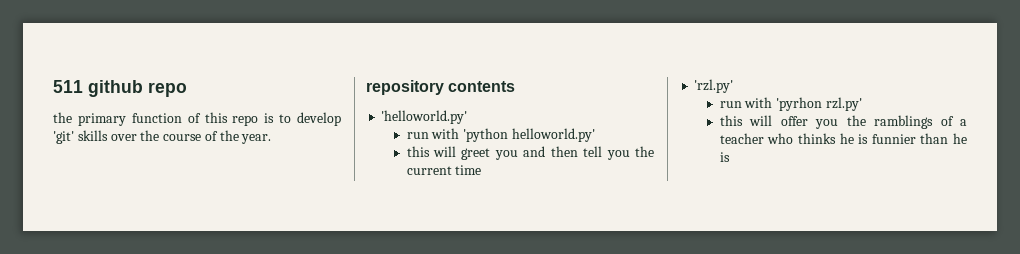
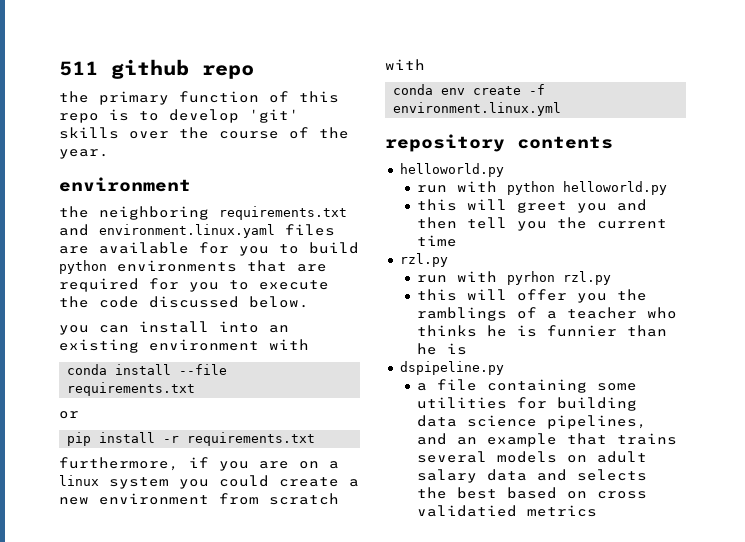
(272, 139) none -> [59,177,191,192] [59,206,347,220] [59,224,335,238] [59,242,359,256] [59,260,327,274] [59,278,329,292] [59,296,309,308] [59,321,289,335] [59,339,309,353] [67,364,228,375] [67,382,196,396] [59,411,79,419] [67,432,316,446] [59,457,339,471] [59,475,359,489] [59,493,339,505] [385,59,425,70] [393,84,546,95] [393,102,562,116] // environment // the neighboring requirements.txt and environment.linux.yaml files are available for you to build python environments that are required for you to execute the code discussed below. // you can install into an existing environment with // conda install --file requirements.txt // or // pip install -r requirements.txt // furthermore, if you are on a linux system you could create a new environment from scratch with // conda env create -f environment.linux.yml
[381,110,468,124] [406,128,595,142] 'helloworld.py' // run with 'python helloworld.py' -> [399,163,504,177] [417,181,668,195] helloworld.py // run with python helloworld.py
[694,79,734,93] [719,97,862,111] 'rzl.py' // run with 'pyrhon rzl.py' -> [399,253,448,267] [417,271,612,285] rzl.py // run with pyrhon rzl.py
(730, 157) none -> [399,361,504,375] [417,379,638,393] [417,397,638,411] [417,415,648,429] [417,433,678,447] [417,451,648,463] [417,469,648,483] [417,487,648,499] [417,505,598,517] // dspipeline.py // a file containing some utilities for building data science pipelines, and an example that trains several models on adult salary data and selects the best based on cross validatied metrics

